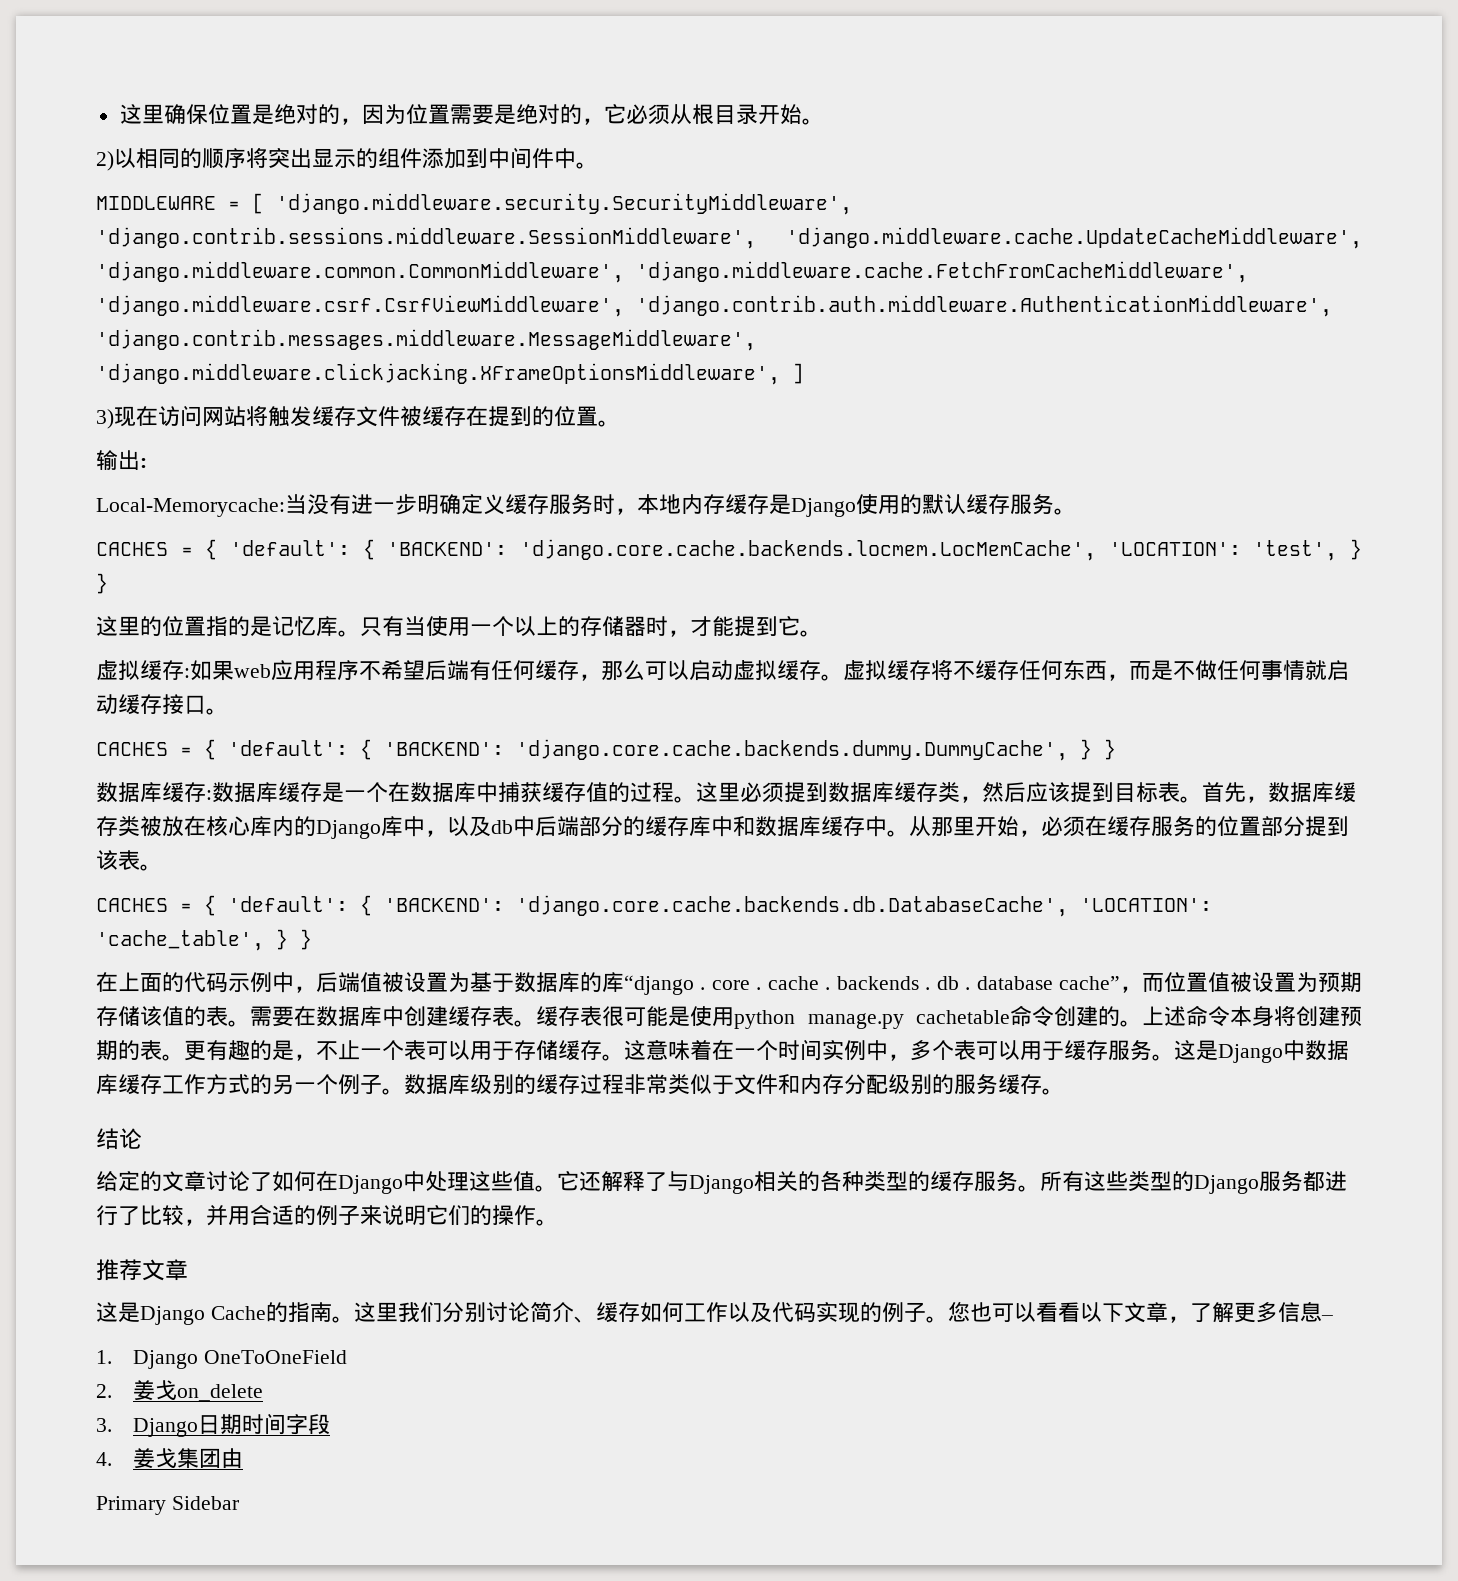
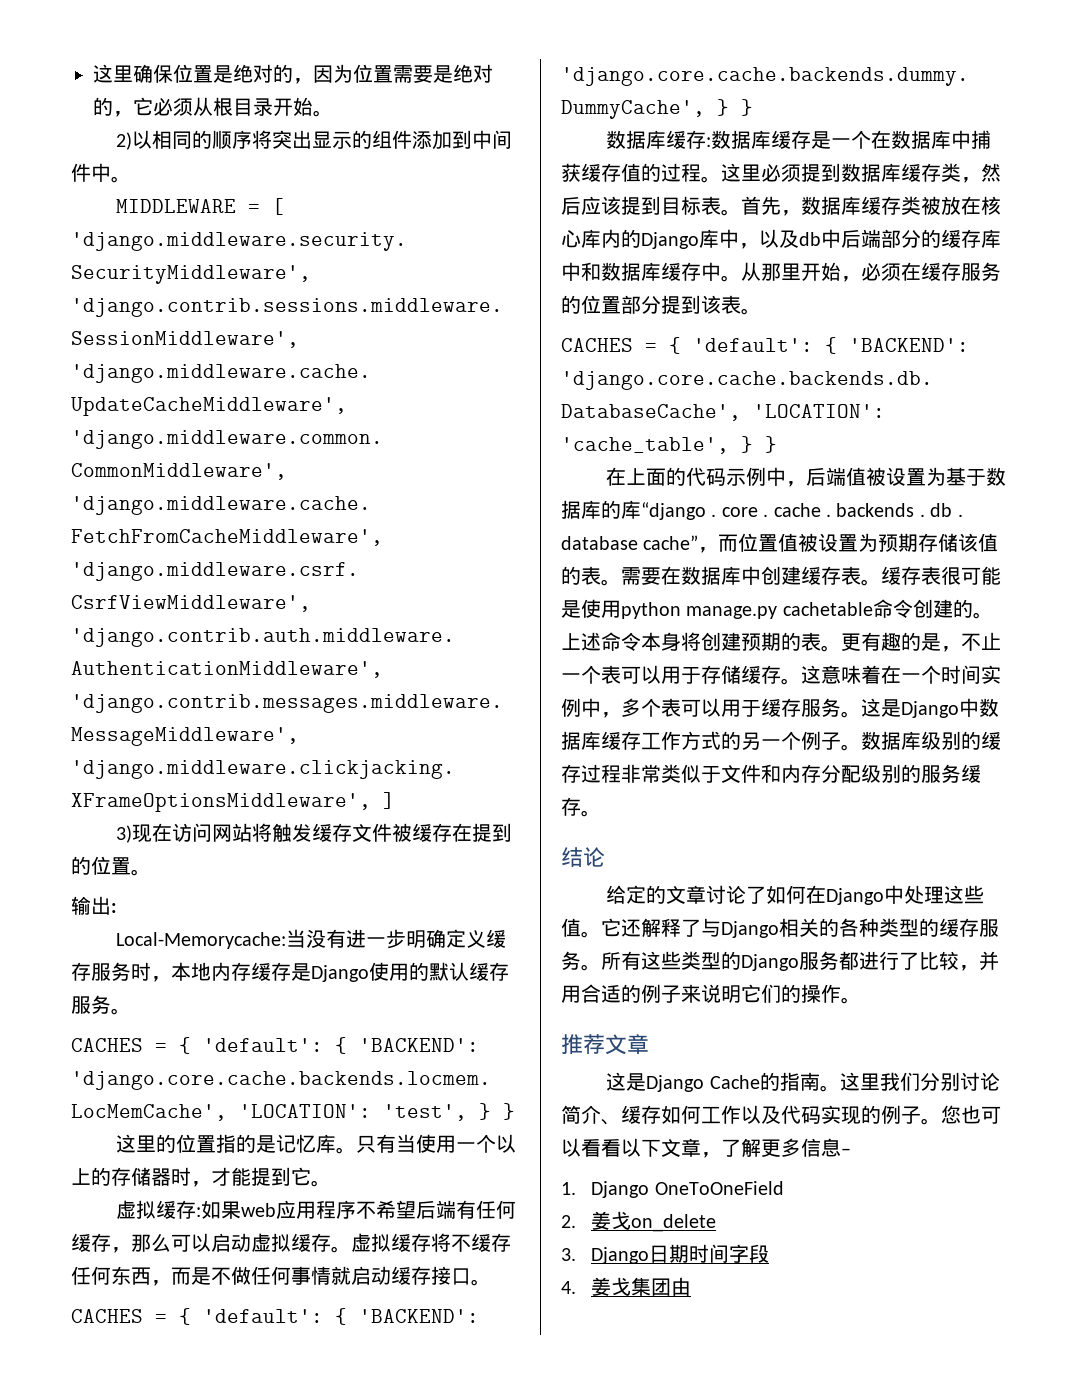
[96,1496,239,1515] // Primary Sidebar -> (692, 1286) none

